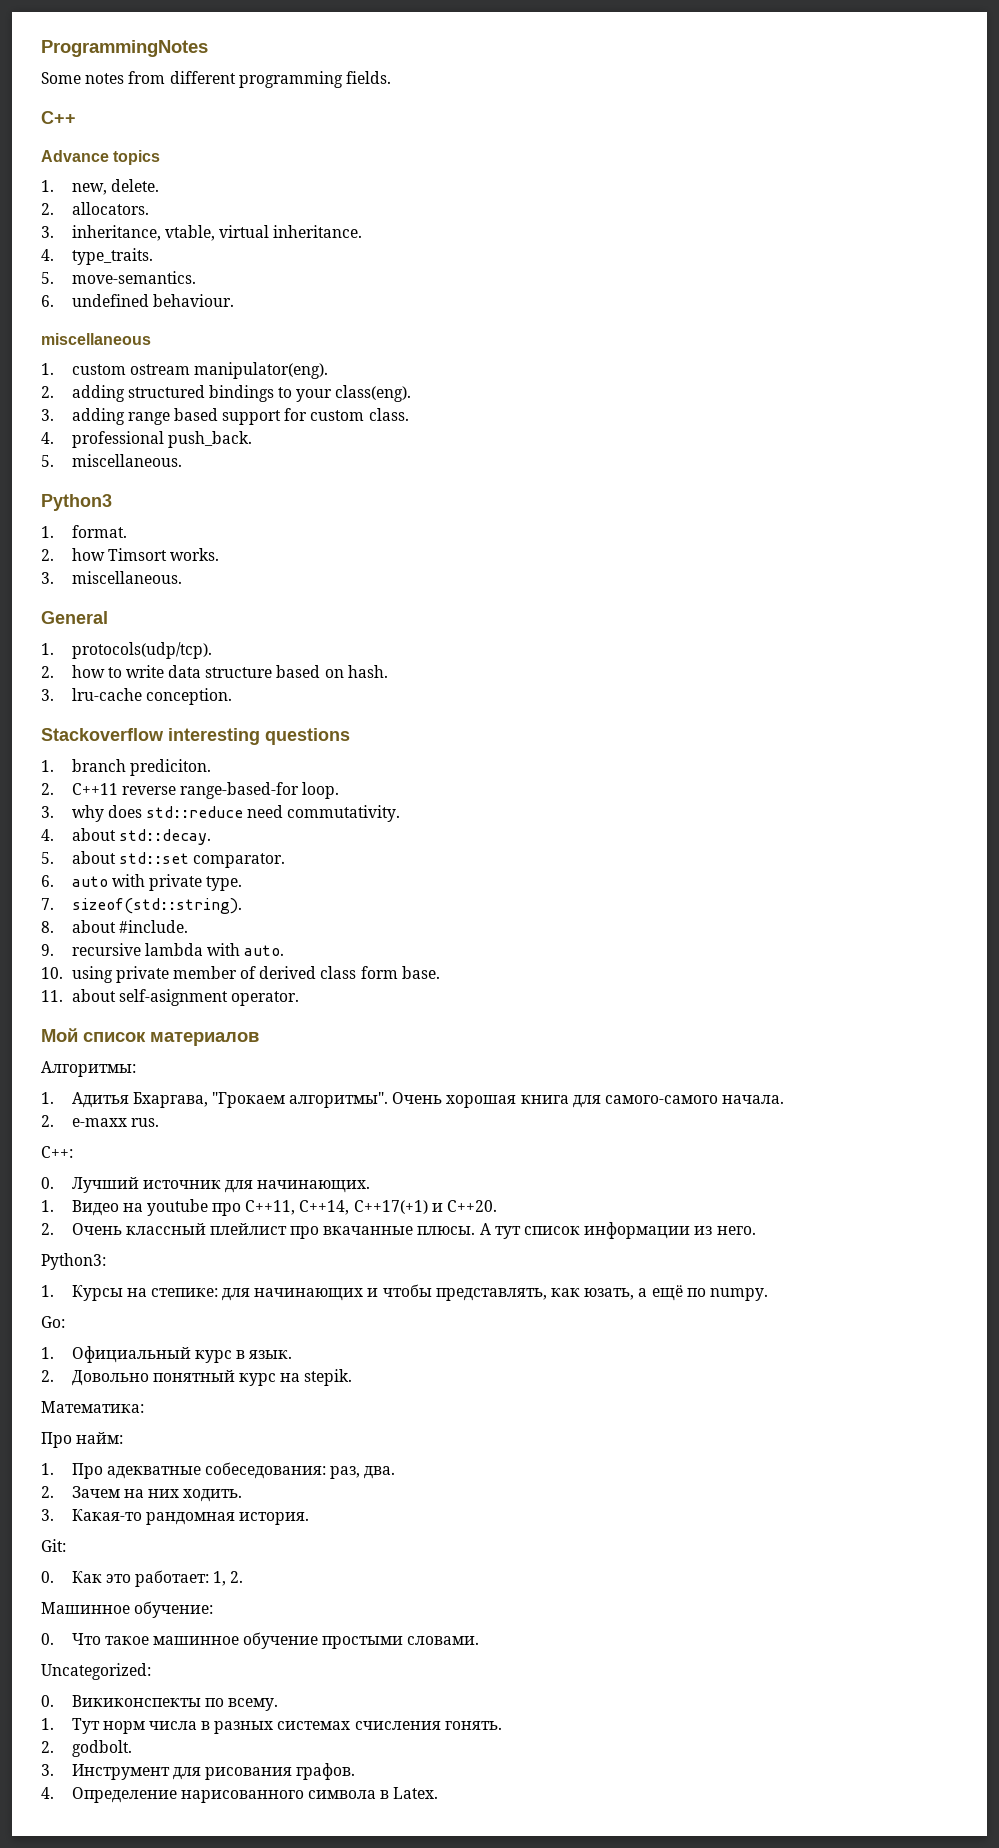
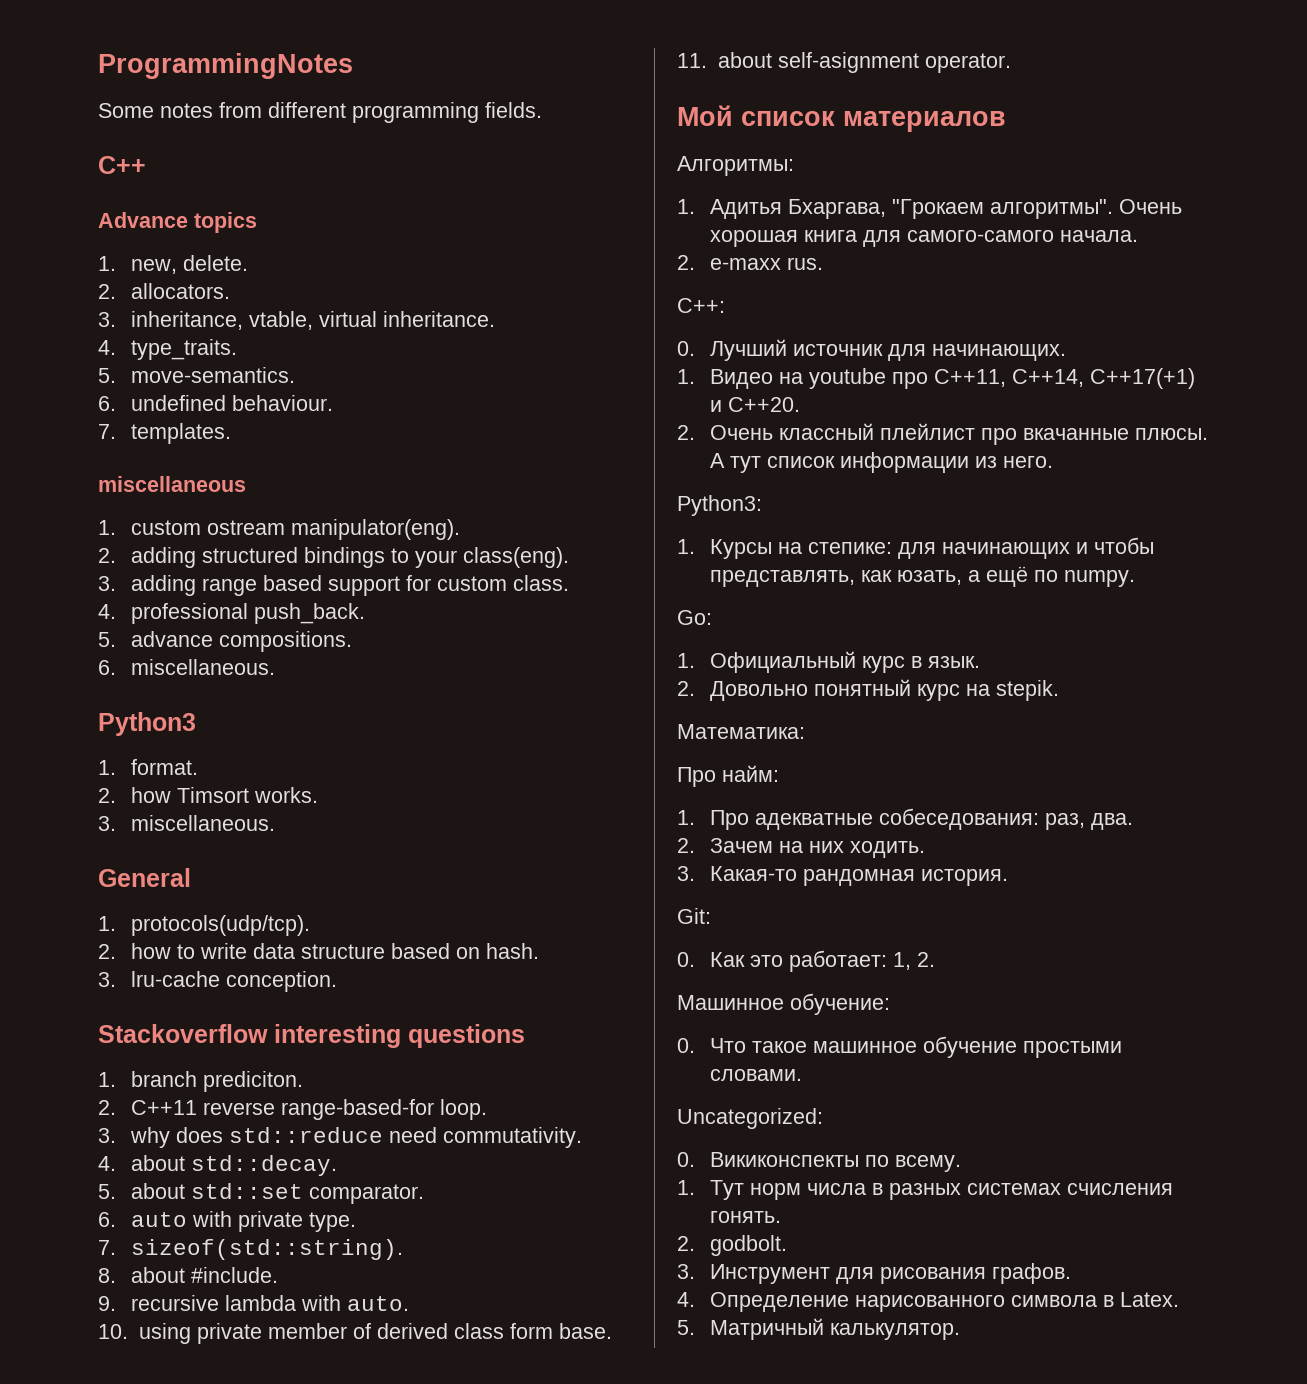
(234, 300) none -> [98,423,231,444] // 7. templates.
(54, 461) none -> [130,631,352,652] [98,660,116,675] advance compositions. // 6.
(439, 1793) none -> [677,1318,960,1340] // 5. Матричный калькулятор.

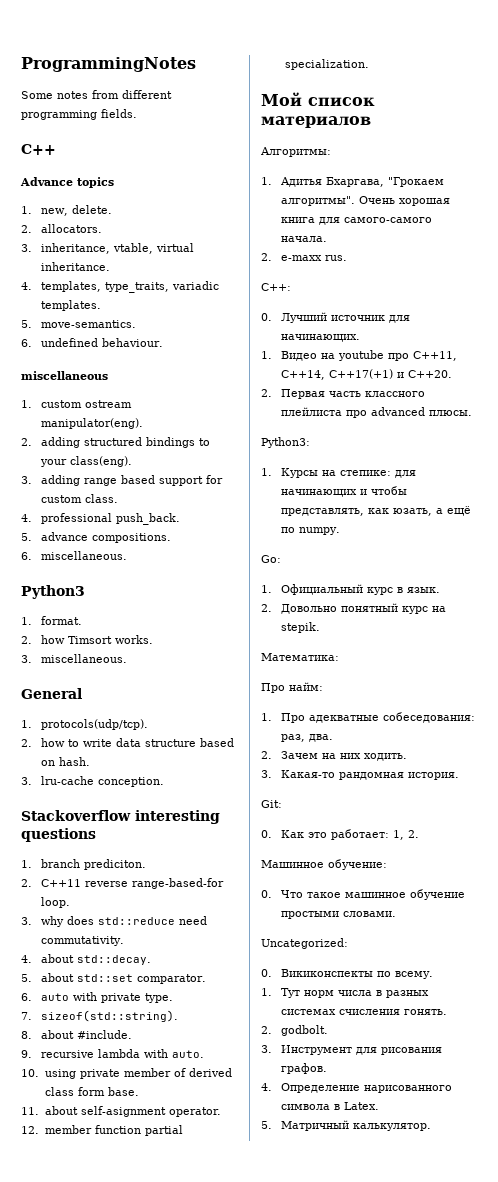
[130,339,237,360] type_traits. -> [41,281,220,293] [41,300,102,311] templates, type_traits, variadic templates.
[98,423,231,444] // 7. templates. -> (164, 342) none
(1011, 63) none -> [21,1125,183,1136] [284,59,369,70] // 12. member function partial specialization.
[709,423,1208,445] [709,452,1053,473] Очень классный плейлист про вкачанные плюсы. А тут список информации из него. -> [281,389,426,399] [281,407,473,418] Первая часть классного плейлиста про advanced плюсы.

